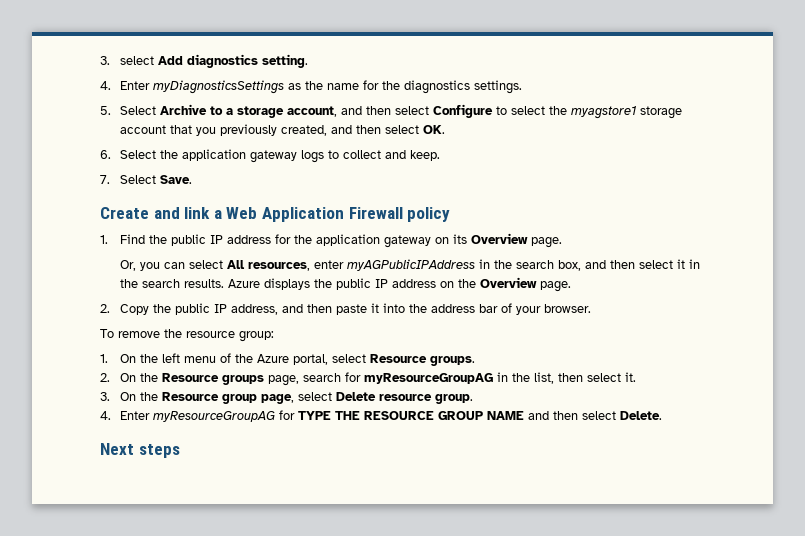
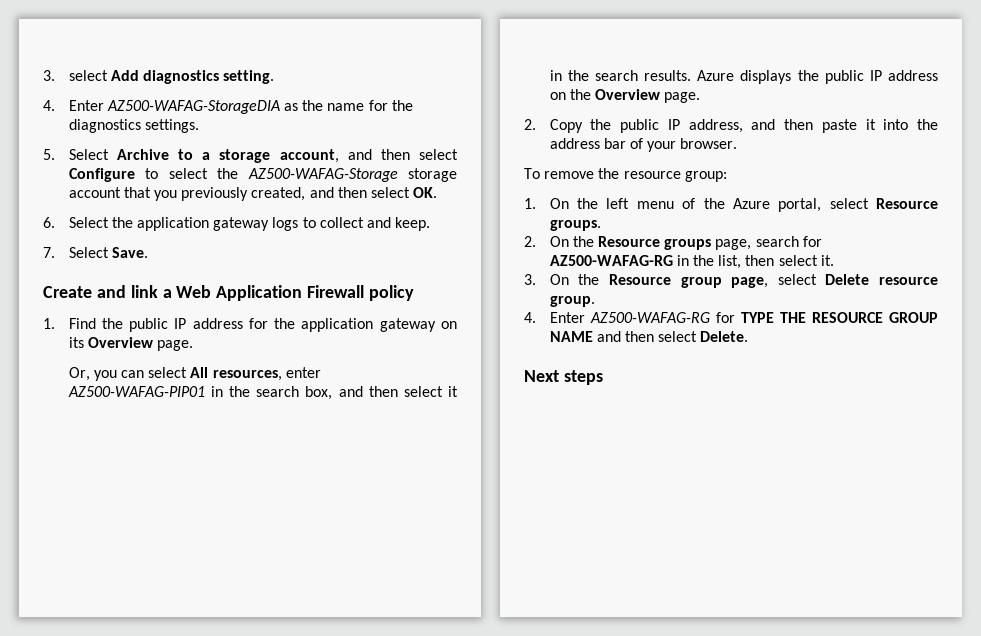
[153,80,285,94] myDiagnosticsSettings -> [106,100,280,114] AZ500-WAFAG-StorageDIA
[571,106,637,119] myagstore1 -> [247,168,398,182] AZ500-WAFAG-Storage
[347,259,476,271] myAGPublicIPAddress -> [67,386,205,397] AZ500-WAFAG-PIP01
[364,373,494,384] myResourceGroupAG -> [549,255,673,266] AZ500-WAFAG-RG
[153,411,276,422] myResourceGroupAG -> [589,312,710,323] AZ500-WAFAG-RG

